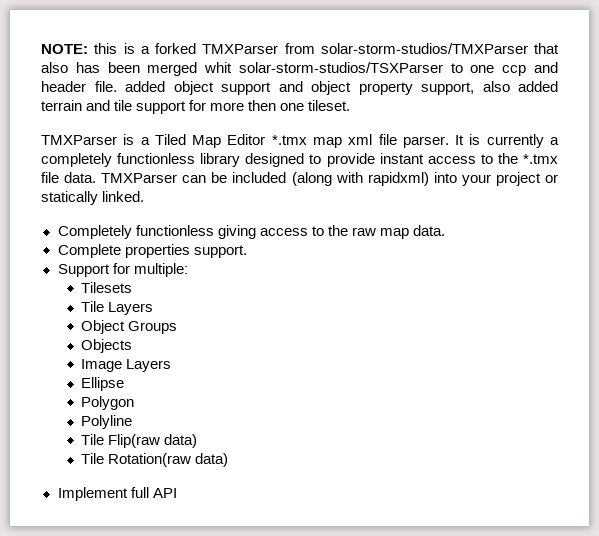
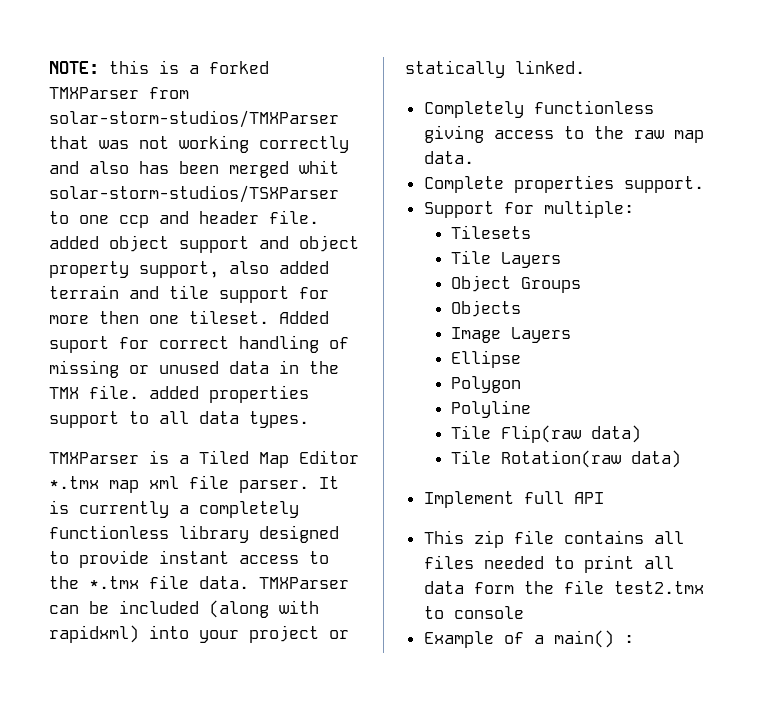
(559, 48) none -> [99,135,349,153] [49,161,79,174] was not working correctly and
(351, 105) none -> [279,311,329,324] [49,335,349,353] [49,360,339,378] [49,385,309,403] [49,411,309,428] Added suport for correct handling of missing or unused data in the TMX file. added properties support to all data types.
(177, 493) none -> [423,530,684,548] [423,555,674,573] [423,580,704,594] [423,606,524,619] [423,630,634,648] // This zip file contains all files needed to print all data form the file test2.tmx to console // Example of a main() :

